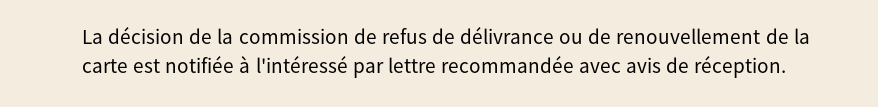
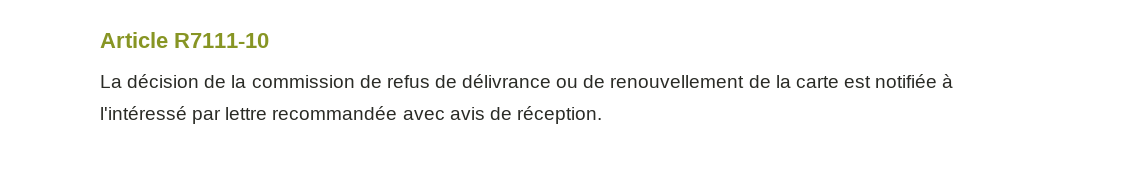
(82, 37) none -> [100,32,269,48] Article R7111-10 //

